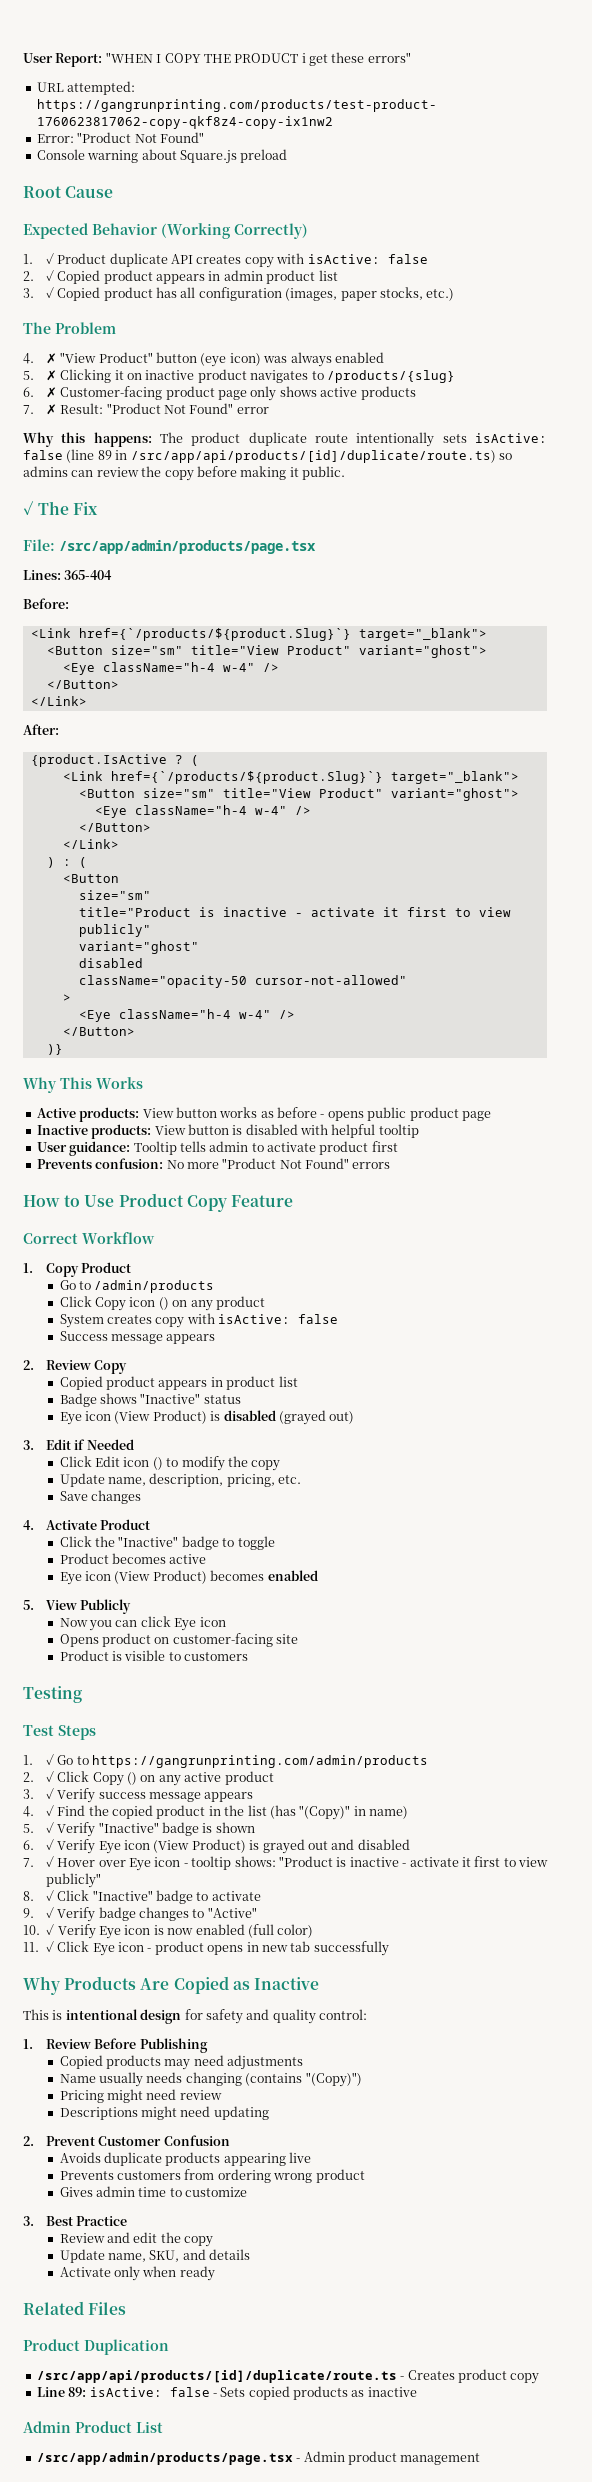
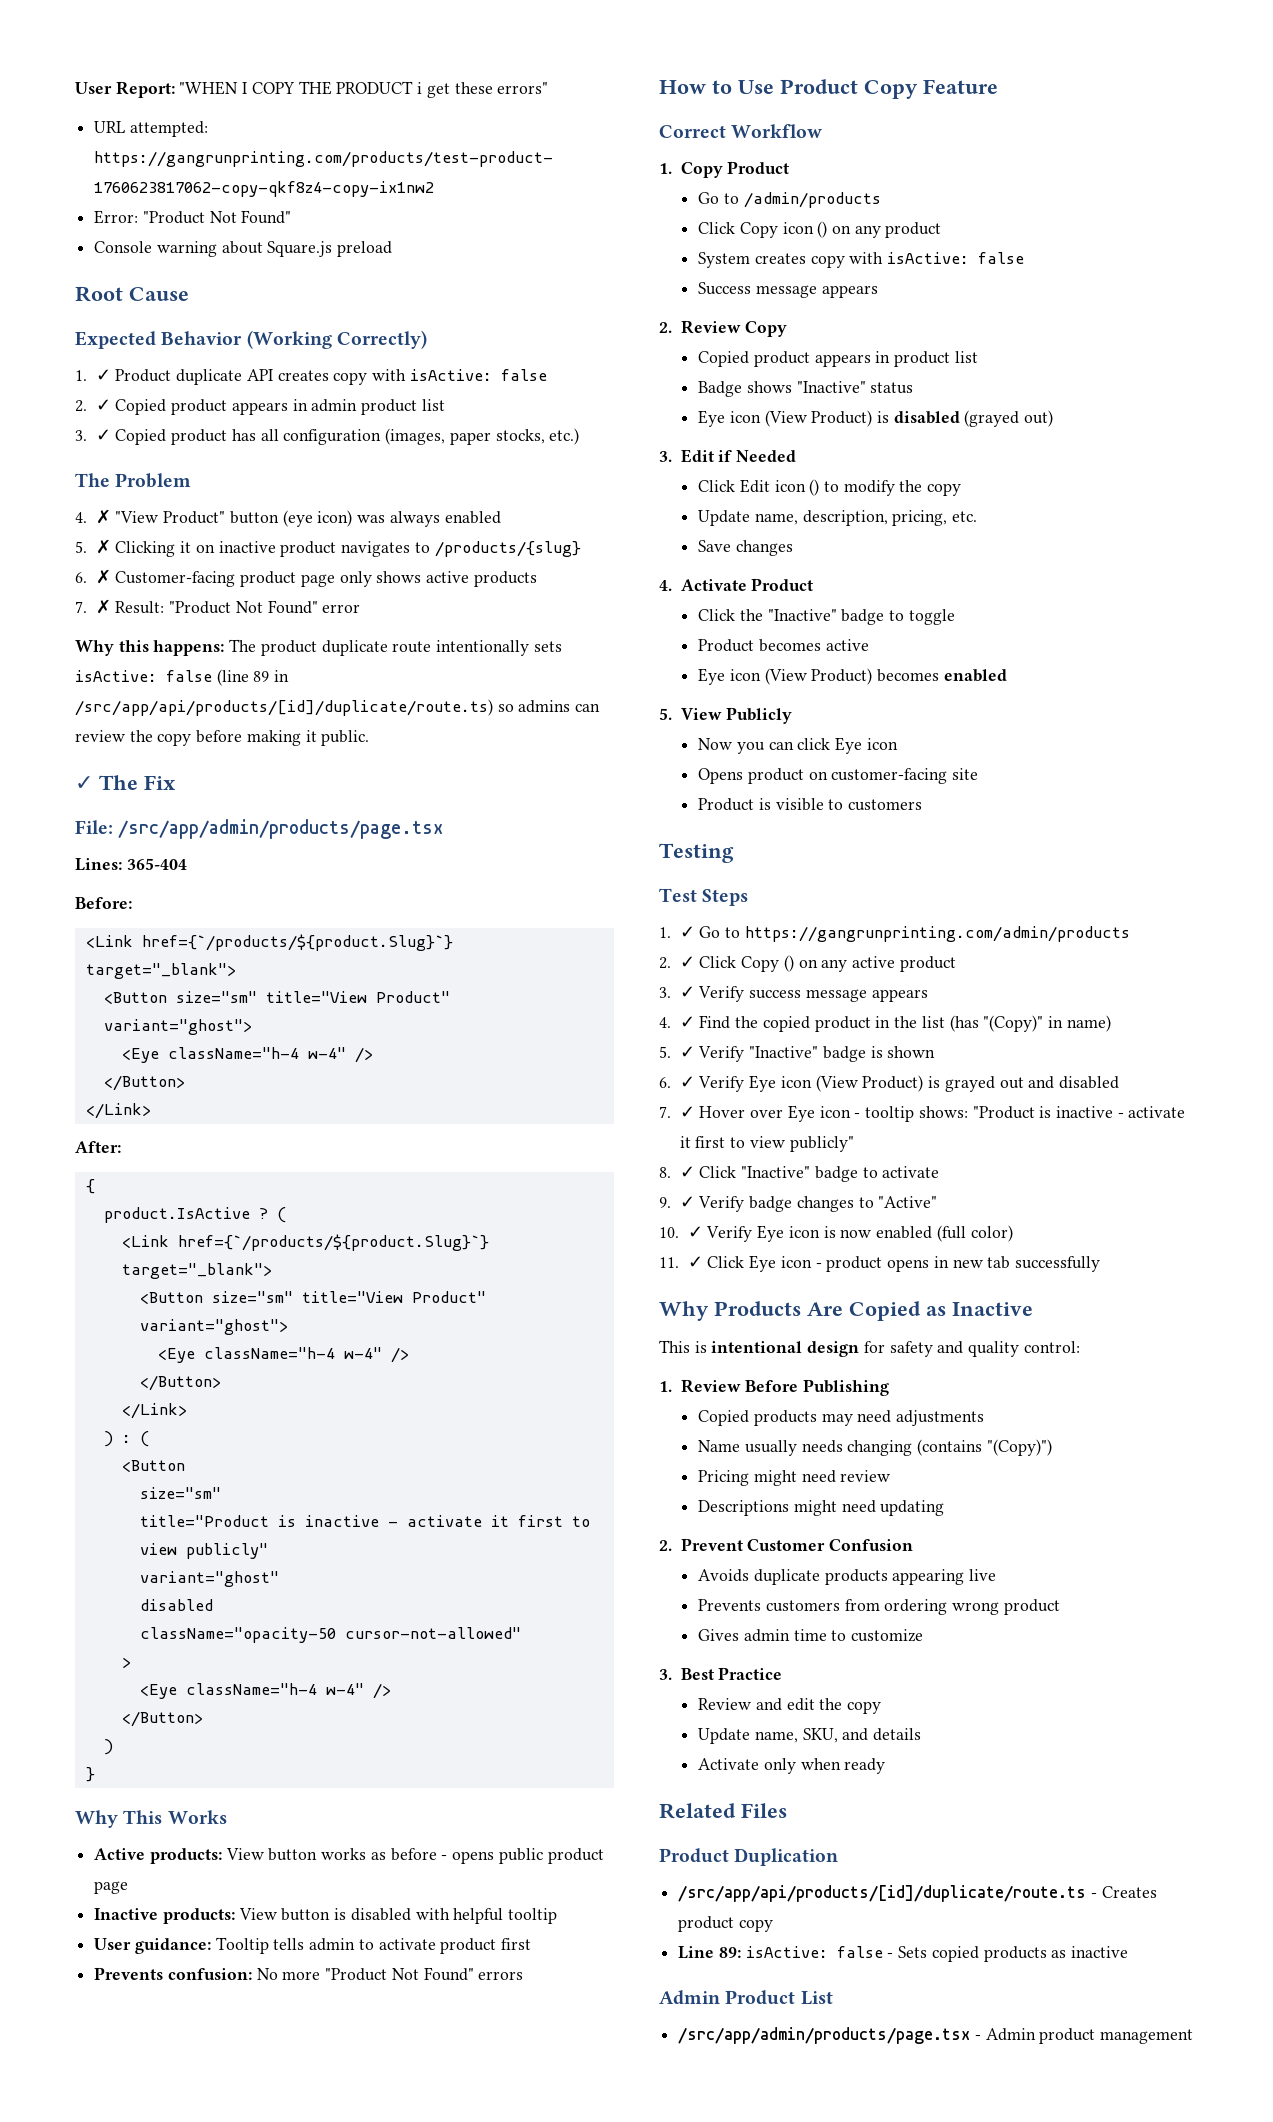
[30,754,167,767] {product.IsActive -> [85,1179,95,1194] [103,1207,250,1223] { // product.IsActive
[46,1044,63,1055] )} -> [103,1739,113,1755] [85,1767,95,1782] ) // }

